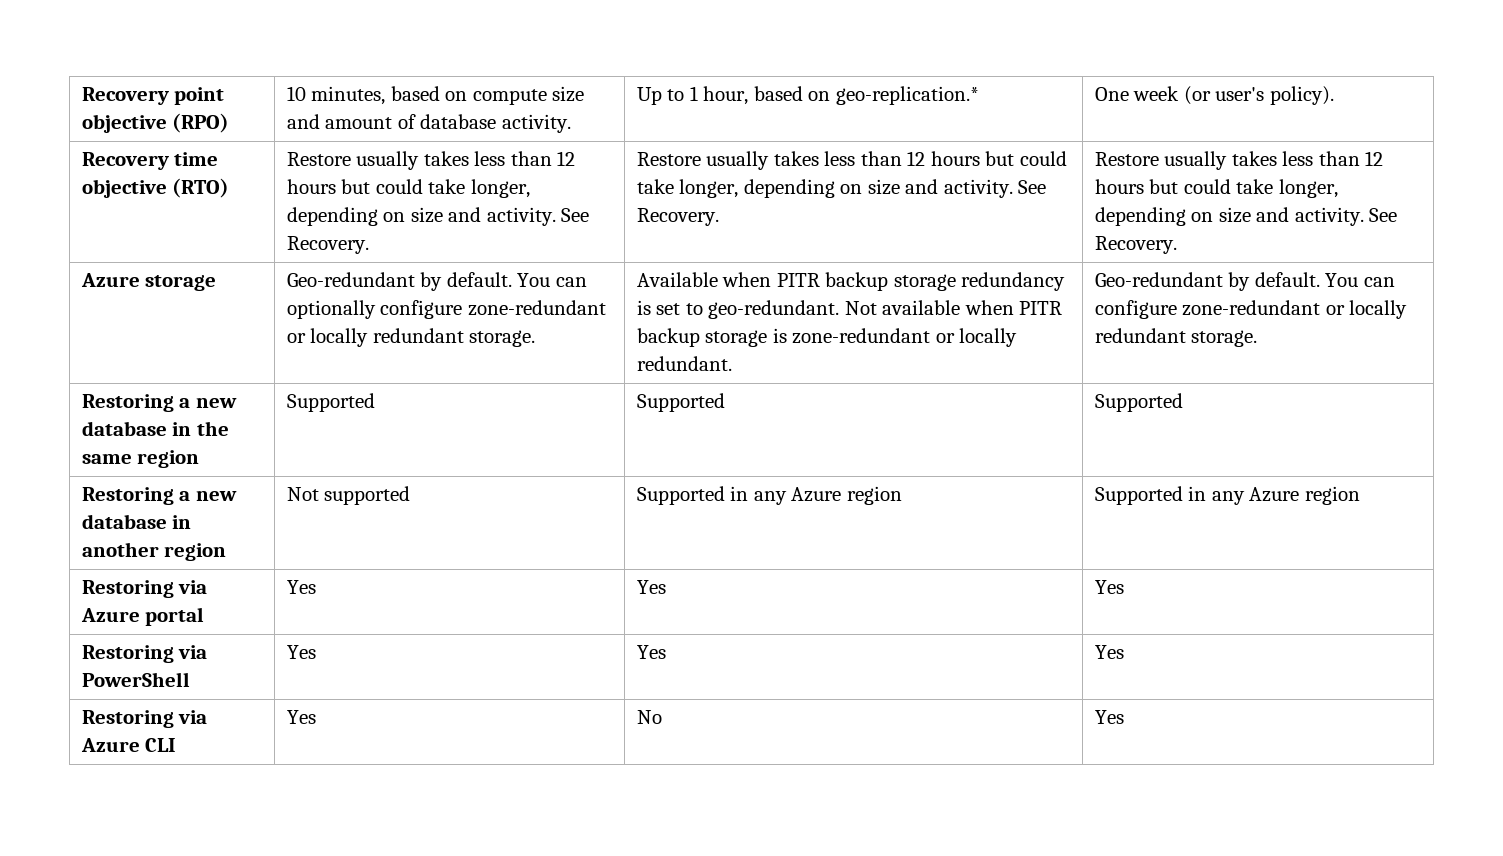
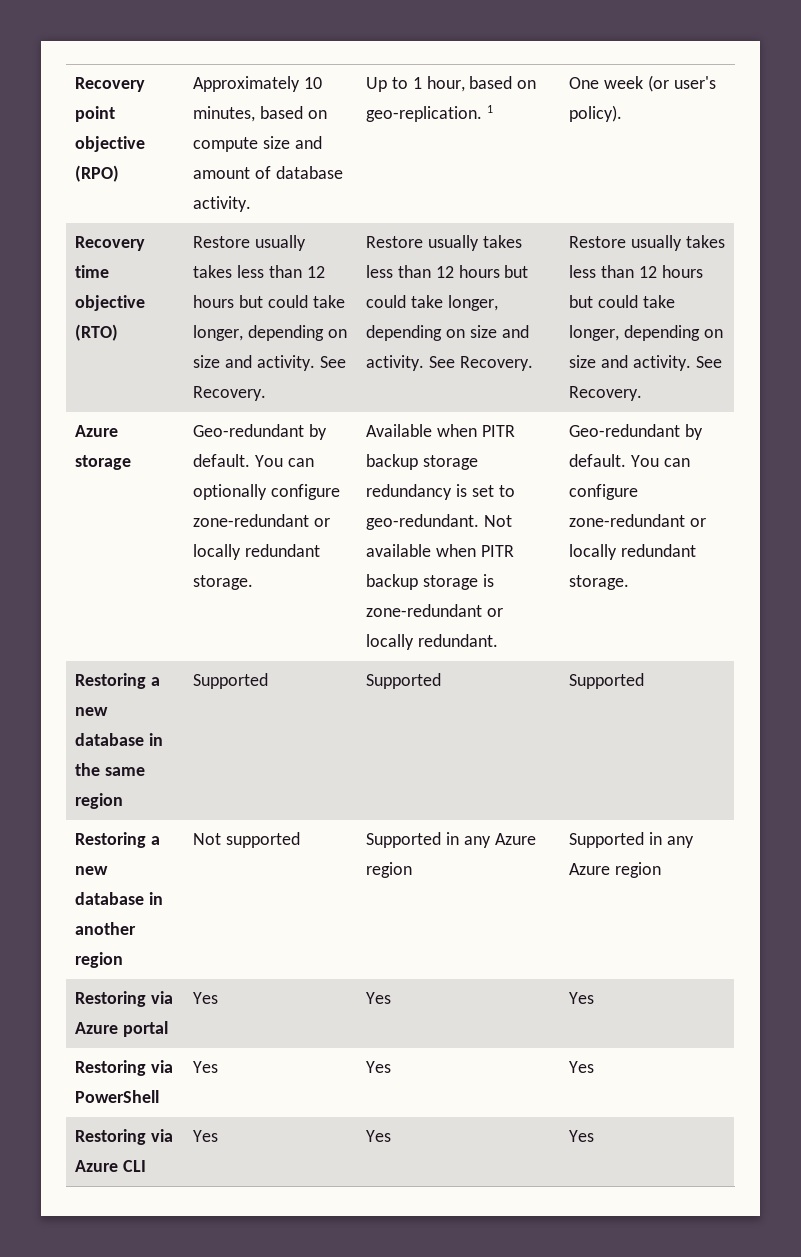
(230, 123) none -> [193,76,301,92] Approximately
[835,86,979,105] geo-replication.* -> [366,105,494,122] geo-replication. 1
[636,710,662,724] No -> [366,1130,392,1142] Yes

